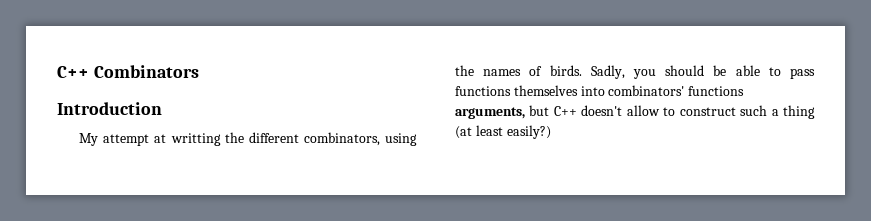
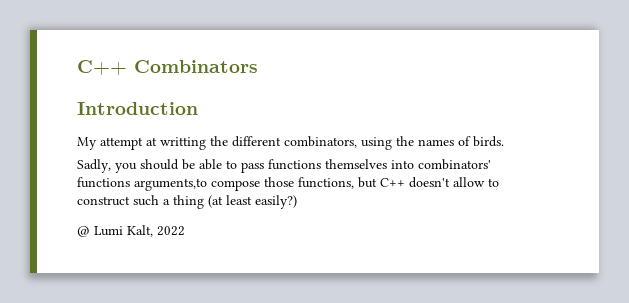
(582, 70) none -> (504, 141) //
[455,107,525,119] arguments, -> [134,177,354,191] arguments,to compose those functions,
(551, 132) none -> [77,225,185,237] // @ Lumi Kalt, 2022

